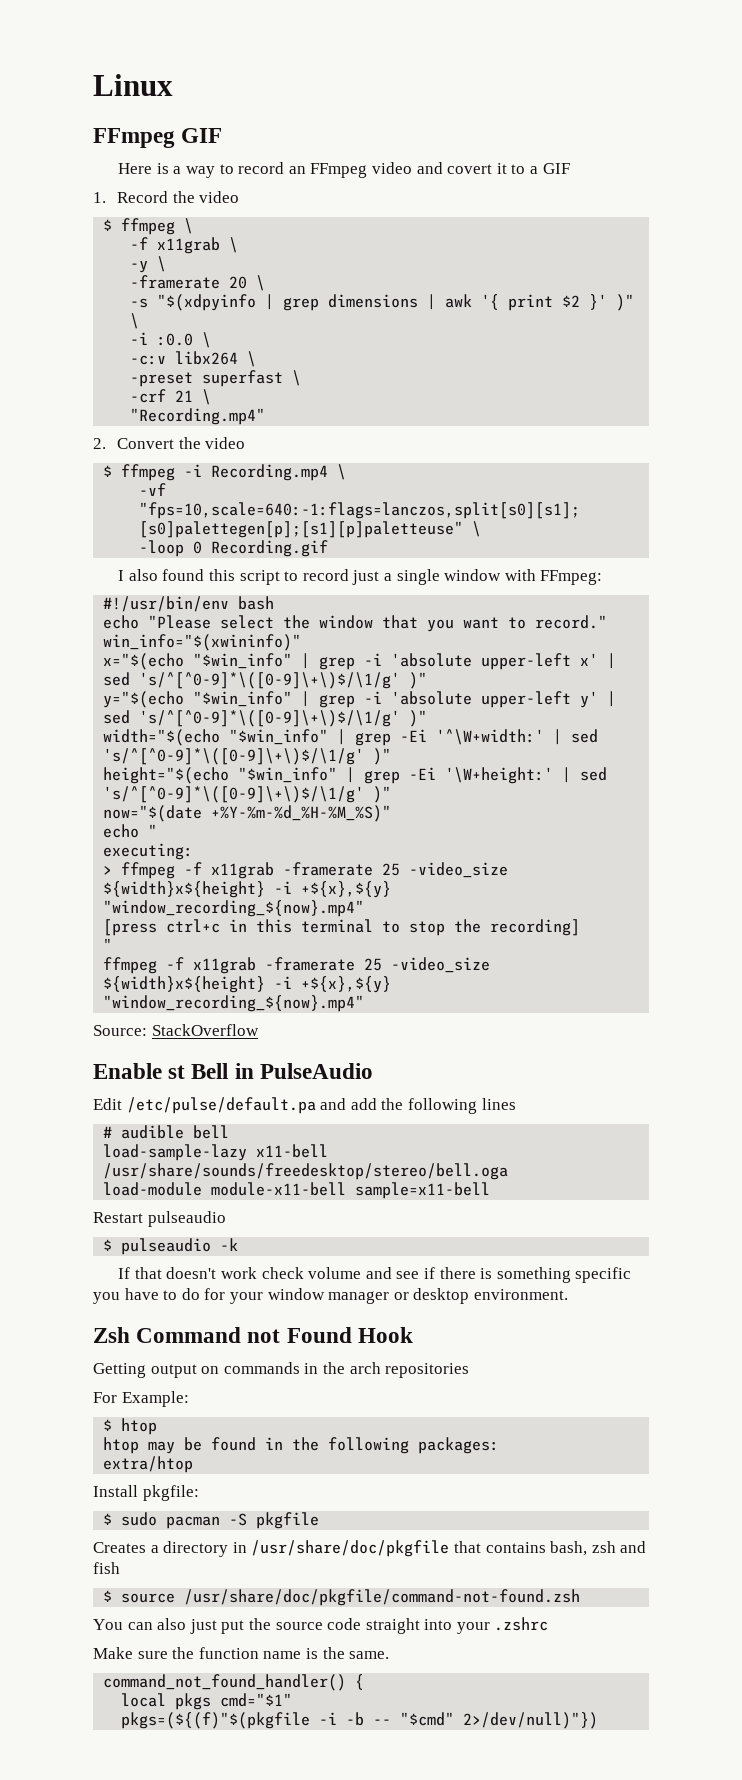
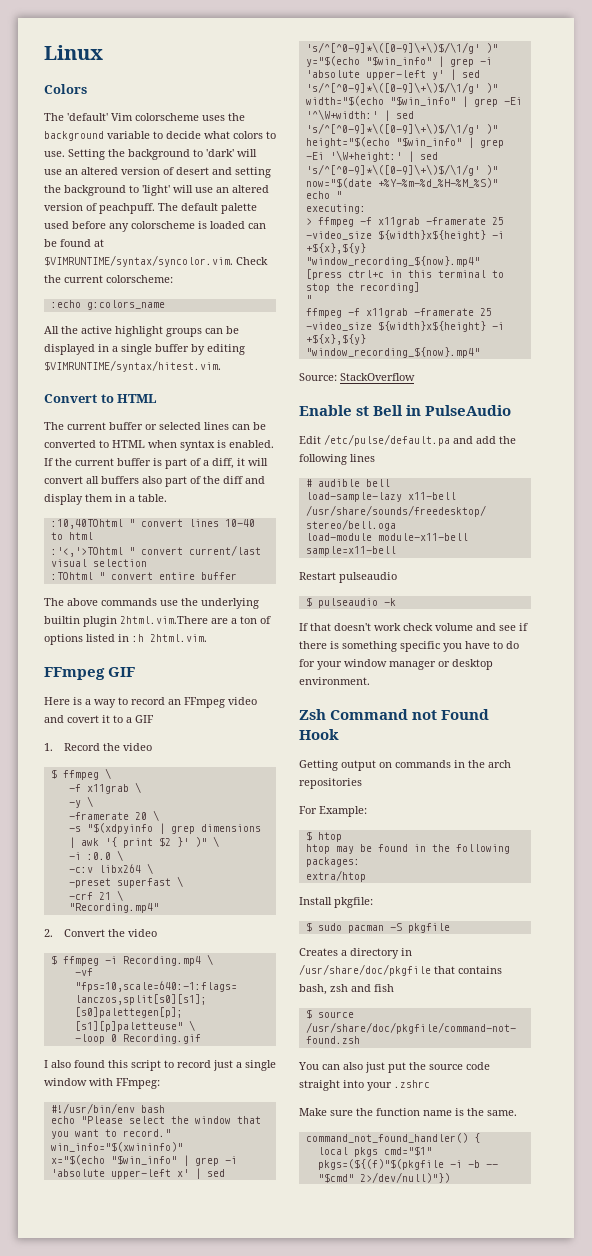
(173, 85) none -> [44,84,87,94] [44,113,245,121] [44,131,276,141] [44,149,257,160] [44,167,271,178] [44,185,269,196] [44,203,257,214] [44,221,266,232] [44,239,104,247] [44,255,268,267] [44,275,173,283] [50,300,165,310] [44,326,239,337] [44,344,245,355] [44,360,221,372] [44,394,158,403] [44,422,266,430] [44,440,274,451] [44,458,268,469] [44,476,265,487] [44,494,167,505] [50,519,255,529] [50,532,93,540] [50,545,261,557] [50,559,147,567] [50,572,237,580] [44,598,259,609] [44,616,271,627] [44,634,207,645] // Colors // The 'default' Vim colorscheme uses the background variable to decide what colors to use. Setting the background to 'dark' will use an altered version of desert and setting the background to 'light' will use an altered version of peachpuff. The default palette used before any colorscheme is loaded can be found at $VIMRUNTIME/syntax/syncolor.vim. Check the current colorscheme: // :echo g:colors_name // All the active highlight groups can be displayed in a single buffer by editing $VIMRUNTIME/syntax/hitest.vim. // Convert to HTML // The current buffer or selected lines can be converted to HTML when syntax is enabled. If the current buffer is part of a diff, it will convert all buffers also part of the diff and display them in a table. // :10,40TOhtml " convert lines 10-40 to html // :'<,'>TOhtml " convert current/last visual selection // :TOhtml " convert entire buffer // The above commands use the underlying builtin plugin 2html.vim.There are a ton of options listed in :h 2html.vim.

